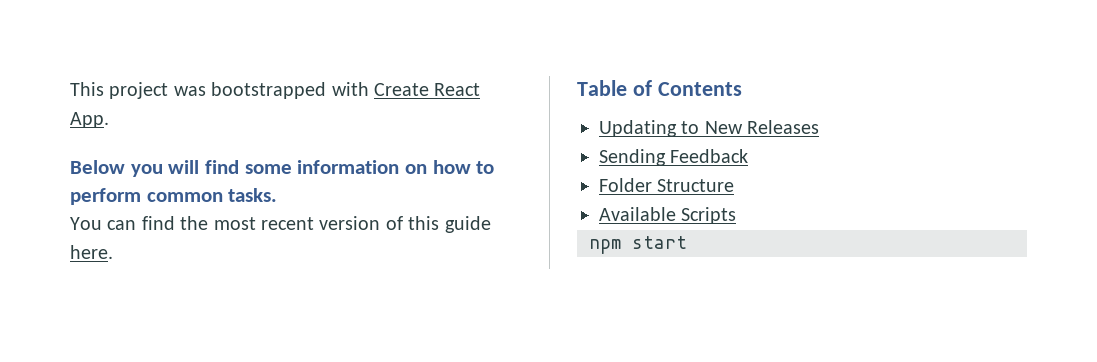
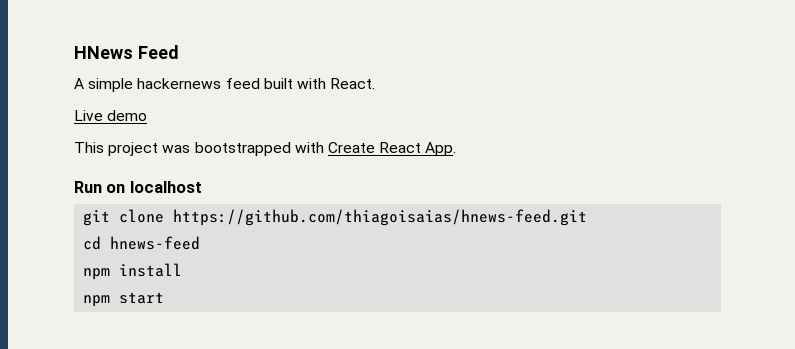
(70, 89) none -> [74,45,179,59] [74,78,376,92] [74,110,148,121] HNews Feed // A simple hackernews feed built with React. // Live demo //
[70,160,495,177] [70,188,278,205] [70,216,491,233] [70,245,113,259] [577,80,742,96] [599,120,820,137] [599,149,749,166] [599,178,735,192] [599,207,737,224] Below you will find some information on how to perform common tasks. // You can find the most recent version of this guide here. // Table of Contents // Updating to New Releases // Sending Feedback // Folder Structure // Available Scripts -> [74,181,202,193] [83,209,588,226] [83,236,201,250] [83,263,183,280] Run on localhost // git clone https://github.com/thiagoisaias/hnews-feed.git // cd hnews-feed // npm install

